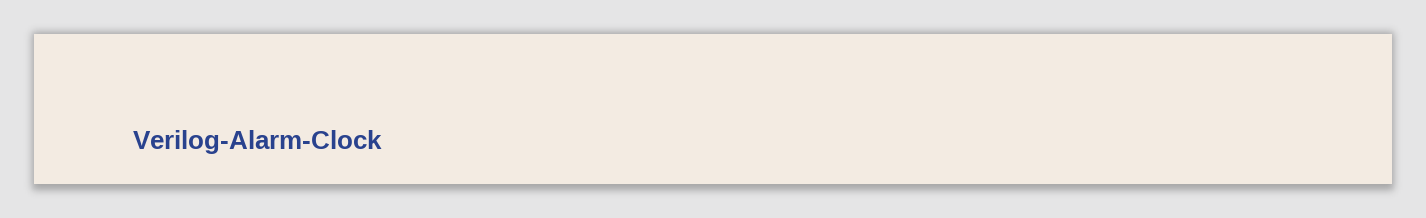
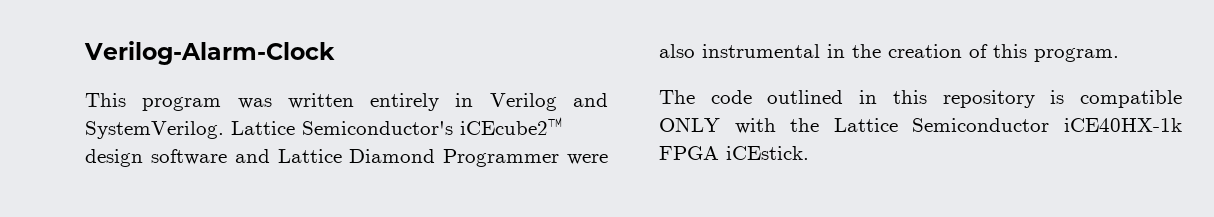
(382, 142) none -> [85,93,608,111] [85,117,562,139] [85,149,608,167] [659,44,1119,62] [659,90,1182,108] [659,117,1182,134] [659,146,809,160] // This program was written entirely in Verilog and SystemVerilog. Lattice Semiconductor's iCEcube2™ design software and Lattice Diamond Programmer were also instrumental in the creation of this program. // The code outlined in this repository is compatible ONLY with the Lattice Semiconductor iCE40HX-1k FPGA iCEstick.

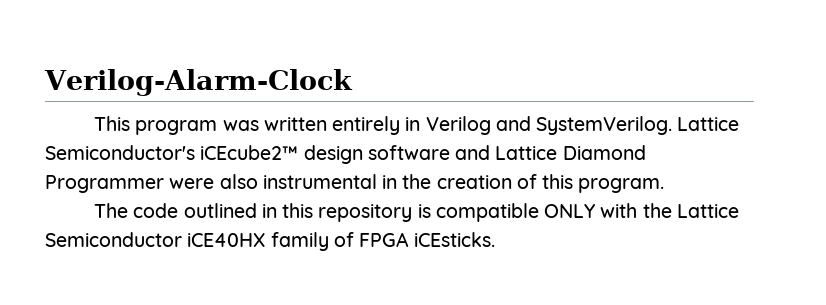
[1064,118,1182,132] [659,146,809,160] iCE40HX-1k FPGA iCEstick. -> [187,232,496,251] iCE40HX family of FPGA iCEsticks.

